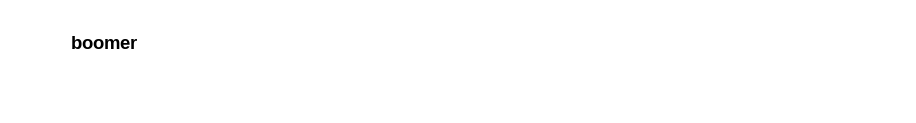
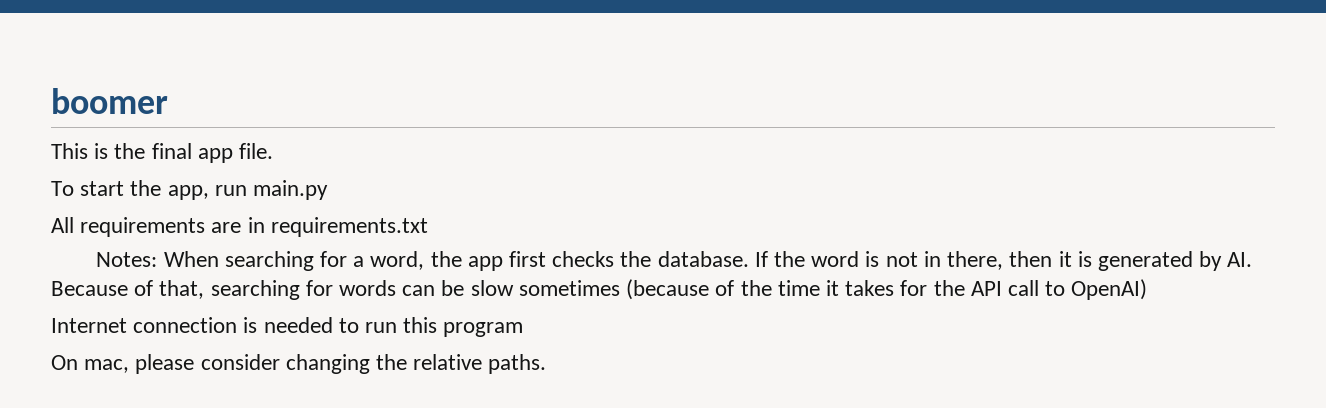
(137, 42) none -> [51,143,274,163] [51,180,329,200] [51,217,428,237] [96,251,1253,271] [51,279,1148,300] [51,317,524,337] [51,354,547,374] // This is the final app file. // To start the app, run main.py // All requirements are in requirements.txt // Notes: When searching for a word, the app first checks the database. If the word is not in there, then it is generated by AI. Because of that, searching for words can be slow sometimes (because of the time it takes for the API call to OpenAI) // Internet connection is needed to run this program // On mac, please consider changing the relative paths.

